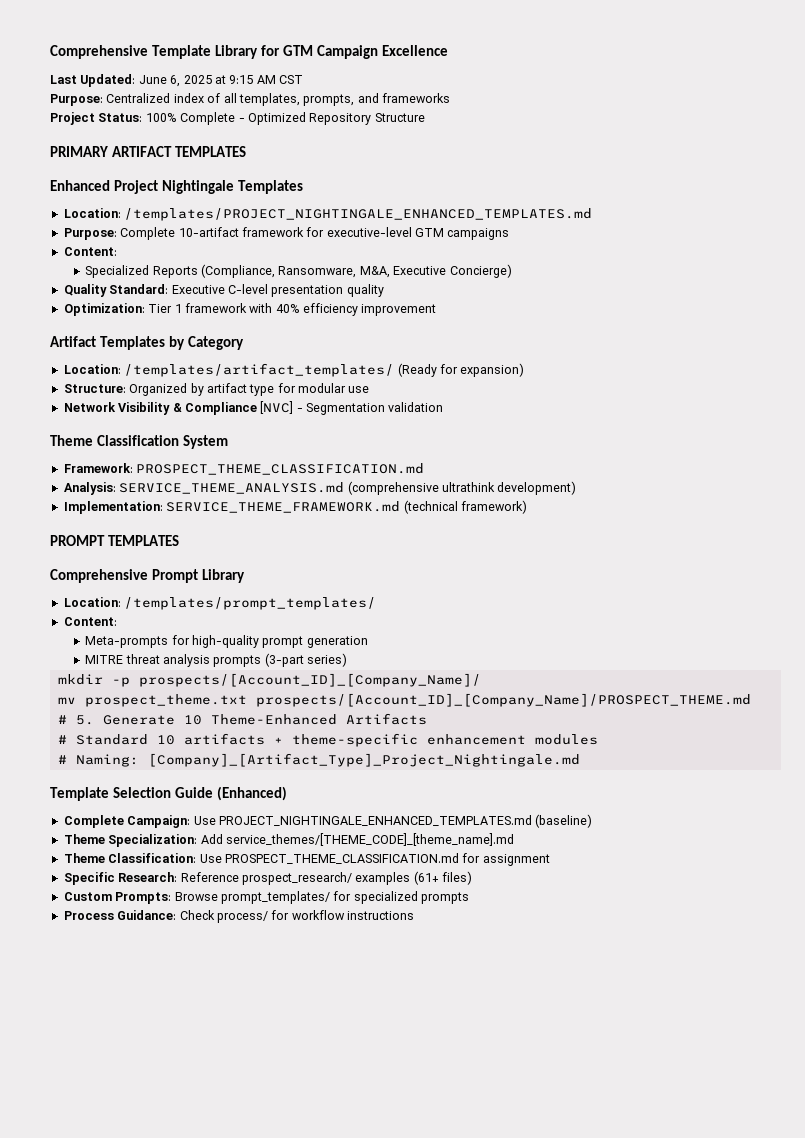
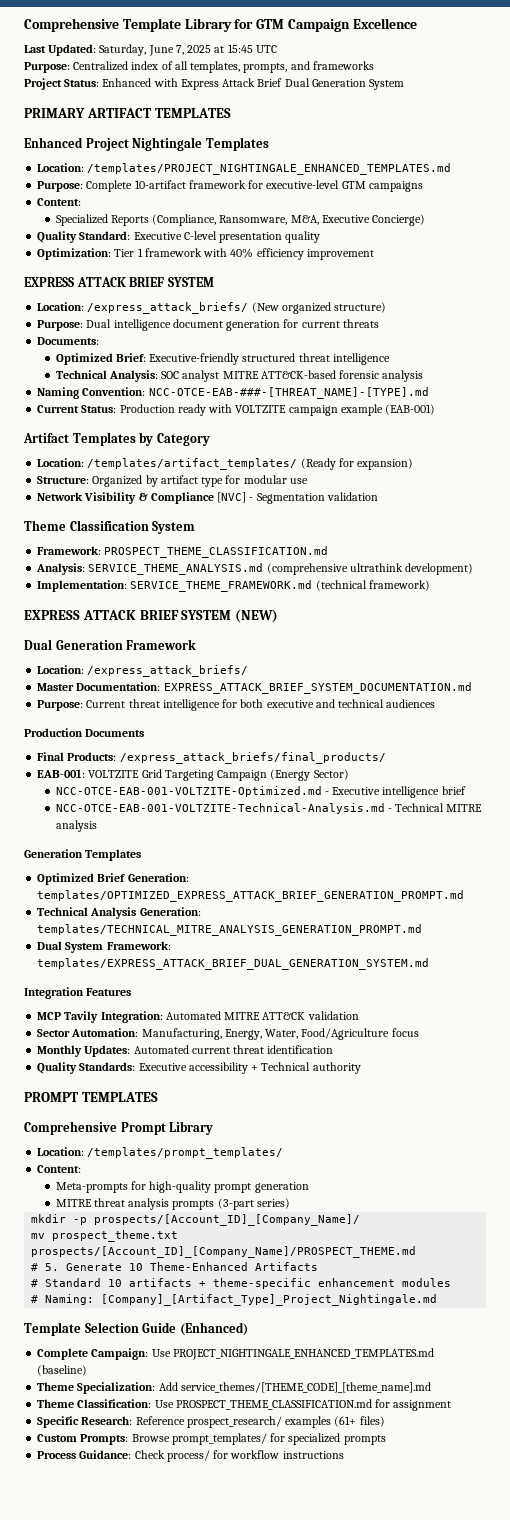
[138,75,303,87] June 6, 2025 at 9:15 AM CST -> [99,44,277,56] Saturday, June 7, 2025 at 15:45 UTC
[145,112,425,125] 100% Complete - Optimized Repository Structure -> [102,78,405,90] Enhanced with Express Attack Brief Dual Generation System
(437, 310) none -> [24,277,214,287] [37,302,387,314] [37,319,379,331] [37,337,100,345] [55,353,390,365] [55,370,424,382] [37,387,429,399] [37,404,436,416] // EXPRESS ATTACK BRIEF SYSTEM // Location: /express_attack_briefs/ (New organized structure) // Purpose: Dual intelligence document generation for current threats // Documents: // Optimized Brief: Executive-friendly structured threat intelligence // Technical Analysis: SOC analyst MITRE ATT&CK-based forensic analysis // Naming Convention: NCC-OTCE-EAB-###-[THREAT_NAME]-[TYPE].md // Current Status: Production ready with VOLTZITE campaign example (EAB-001)
(527, 507) none -> [24,609,279,623] [24,639,197,650] [37,665,249,677] [37,682,472,694] [37,699,436,711] [24,728,145,737] [37,752,386,764] [37,769,349,781] [55,786,466,798] [55,803,483,814] [55,820,97,832] [24,849,142,861] [37,873,189,885] [37,890,465,902] [37,907,201,919] [37,924,423,936] [37,941,171,953] [37,958,430,970] [24,987,132,999] [37,1011,359,1023] [37,1028,419,1040] [37,1045,334,1057] [37,1062,361,1074] // EXPRESS ATTACK BRIEF SYSTEM (NEW) // Dual Generation Framework // Location: /express_attack_briefs/ // Master Documentation: EXPRESS_ATTACK_BRIEF_SYSTEM_DOCUMENTATION.md // Purpose: Current threat intelligence for both executive and technical audiences // Production Documents // Final Products: /express_attack_briefs/final_products/ // EAB-001: VOLTZITE Grid Targeting Campaign (Energy Sector) // NCC-OTCE-EAB-001-VOLTZITE-Optimized.md - Executive intelligence brief // NCC-OTCE-EAB-001-VOLTZITE-Technical-Analysis.md - Technical MITRE analysis // Generation Templates // Optimized Brief Generation: templates/OPTIMIZED_EXPRESS_ATTACK_BRIEF_GENERATION_PROMPT.md // Technical Analysis Generation: templates/TECHNICAL_MITRE_ANALYSIS_GENERATION_PROMPT.md // Dual System Framework: templates/EXPRESS_ATTACK_BRIEF_DUAL_GENERATION_SYSTEM.md // Integration Features // MCP Tavily Integration: Automated MITRE ATT&CK validation // Sector Automation: Manufacturing, Energy, Water, Food/Agriculture focus // Monthly Updates: Automated current threat identification // Quality Standards: Executive accessibility + Technical authority

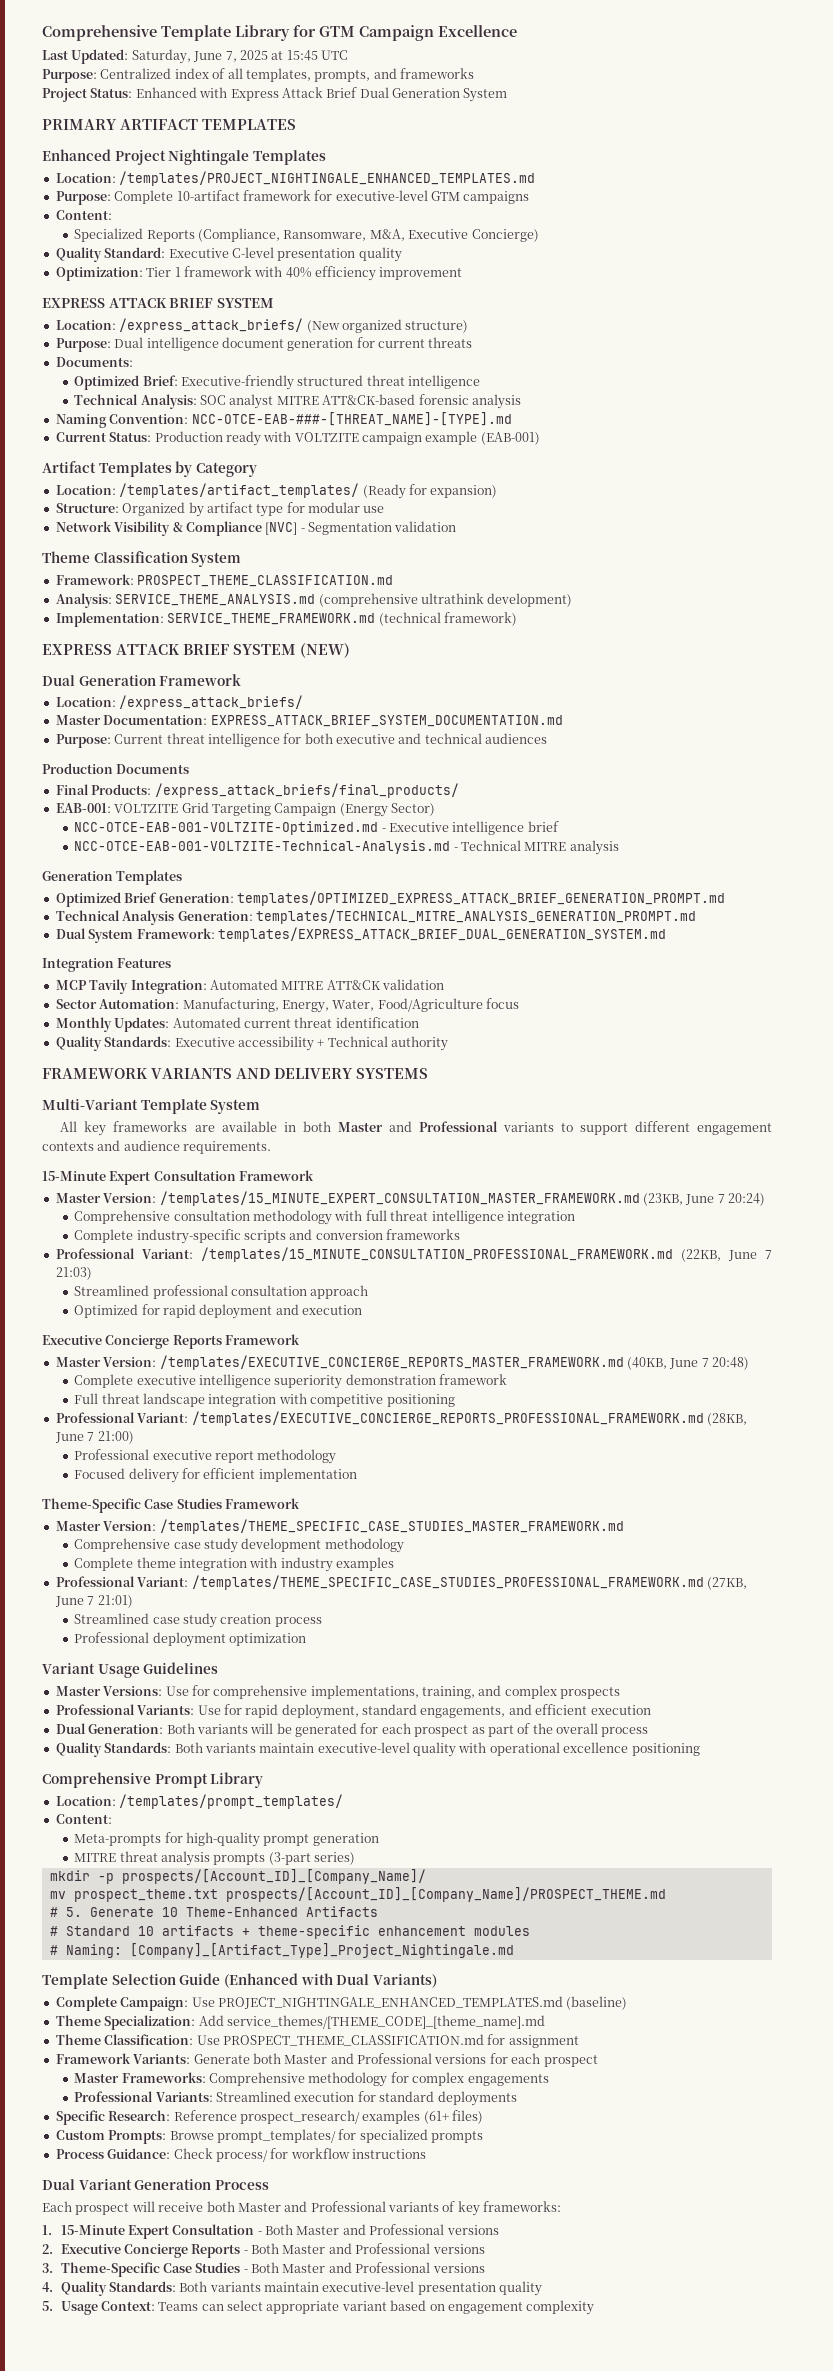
[24,1092,158,1102] PROMPT TEMPLATES -> [42,1068,428,1079] [42,1099,261,1114] [60,1121,772,1136] [42,1140,272,1154] [42,1170,315,1185] [55,1191,765,1206] [74,1210,575,1225] [74,1229,461,1244] [55,1247,772,1262] [55,1267,92,1280] [74,1285,369,1299] [74,1304,363,1319] [42,1334,301,1349] [55,1355,749,1370] [74,1374,508,1389] [74,1393,455,1407] [55,1411,747,1426] [54,1431,134,1444] [74,1449,337,1464] [74,1468,357,1483] [42,1498,301,1513] [55,1519,624,1534] [74,1538,404,1553] [74,1557,395,1572] [55,1575,747,1590] [54,1595,133,1608] [74,1613,322,1628] [74,1632,307,1647] [42,1662,219,1678] [55,1685,621,1699] [55,1704,651,1719] [55,1723,649,1737] [55,1742,700,1757] FRAMEWORK VARIANTS AND DELIVERY SYSTEMS // Multi-Variant Template System // All key frameworks are available in both Master and Professional variants to support different engagement contexts and audience requirements. // 15-Minute Expert Consultation Framework // Master Version: /templates/15_MINUTE_EXPERT_CONSULTATION_MASTER_FRAMEWORK.md (23KB, June 7 20:24) // Comprehensive consultation methodology with full threat intelligence integration // Complete industry-specific scripts and conversion frameworks // Professional Variant: /templates/15_MINUTE_CONSULTATION_PROFESSIONAL_FRAMEWORK.md (22KB, June 7 21:03) // Streamlined professional consultation approach // Optimized for rapid deployment and execution // Executive Concierge Reports Framework // Master Version: /templates/EXECUTIVE_CONCIERGE_REPORTS_MASTER_FRAMEWORK.md (40KB, June 7 20:48) // Complete executive intelligence superiority demonstration framework // Full threat landscape integration with competitive positioning // Professional Variant: /templates/EXECUTIVE_CONCIERGE_REPORTS_PROFESSIONAL_FRAMEWORK.md (28KB, June 7 21:00) // Professional executive report methodology // Focused delivery for efficient implementation // Theme-Specific Case Studies Framework // Master Version: /templates/THEME_SPECIFIC_CASE_STUDIES_MASTER_FRAMEWORK.md // Comprehensive case study development methodology // Complete theme integration with industry examples // Professional Variant: /templates/THEME_SPECIFIC_CASE_STUDIES_PROFESSIONAL_FRAMEWORK.md (27KB, June 7 21:01) // Streamlined case study creation process // Professional deployment optimization // Variant Usage Guidelines // Master Versions: Use for comprehensive implementations, training, and complex prospects // Professional Variants: Use for rapid deployment, standard engagements, and efficient execution // Dual Generation: Both variants will be generated for each prospect as part of the overall process // Quality Standards: Both variants maintain executive-level quality with operational excellence positioning
[179,1322,248,1336] (Enhanced) -> [223,1973,437,1988] (Enhanced with Dual Variants)
(452, 1405) none -> [55,2053,598,2067] [74,2072,549,2087] [74,2091,517,2106] // Framework Variants: Generate both Master and Professional versions for each prospect // Master Frameworks: Comprehensive methodology for complex engagements // Professional Variants: Streamlined execution for standard deployments
(344, 1455) none -> [42,2179,269,2190] [42,2201,562,2216] [42,2224,499,2239] [42,2243,485,2258] [42,2262,485,2277] [42,2281,543,2296] [42,2300,595,2315] // Dual Variant Generation Process // Each prospect will receive both Master and Professional variants of key frameworks: // 1. 15-Minute Expert Consultation - Both Master and Professional versions // 2. Executive Concierge Reports - Both Master and Professional versions // 3. Theme-Specific Case Studies - Both Master and Professional versions // 4. Quality Standards: Both variants maintain executive-level presentation quality // 5. Usage Context: Teams can select appropriate variant based on engagement complexity

